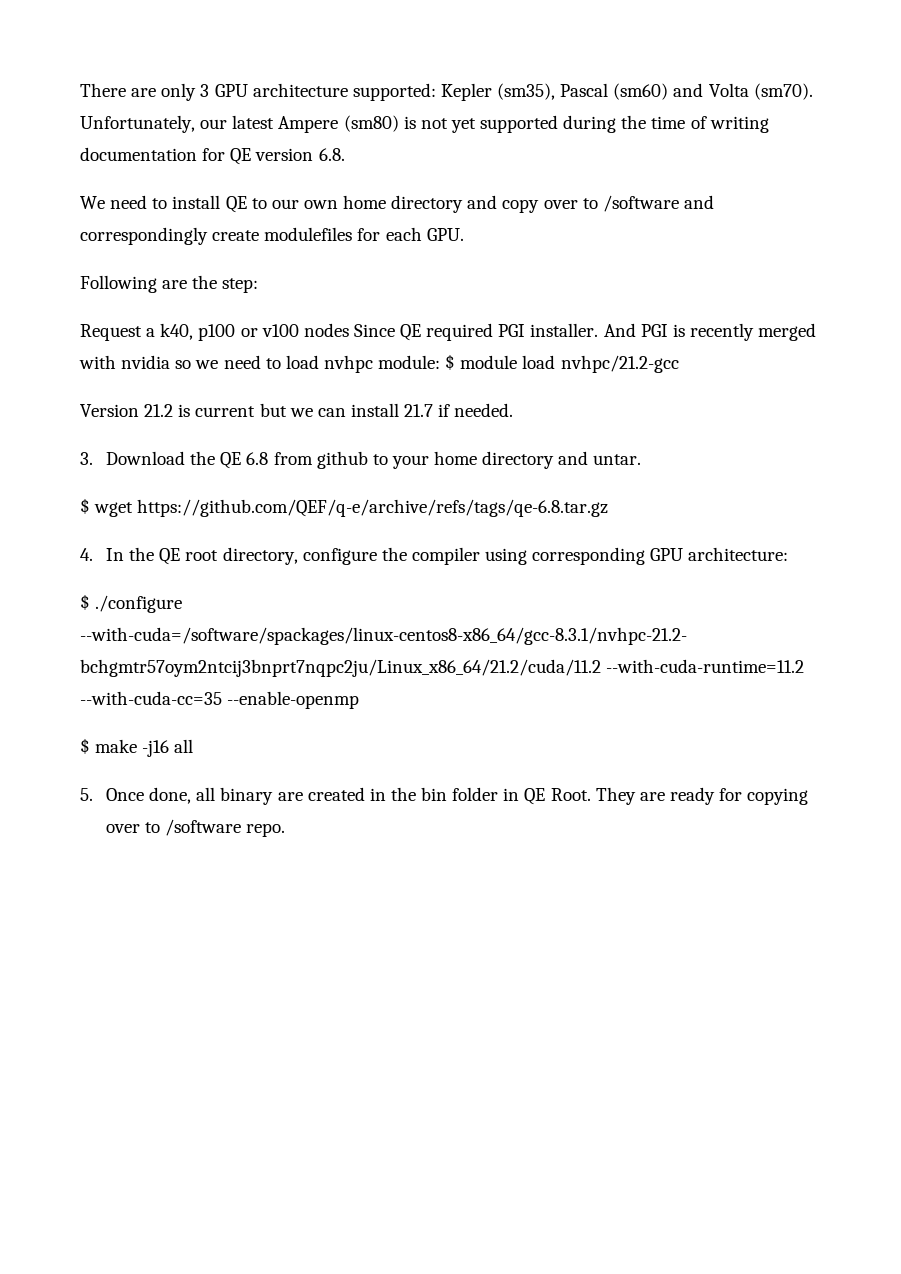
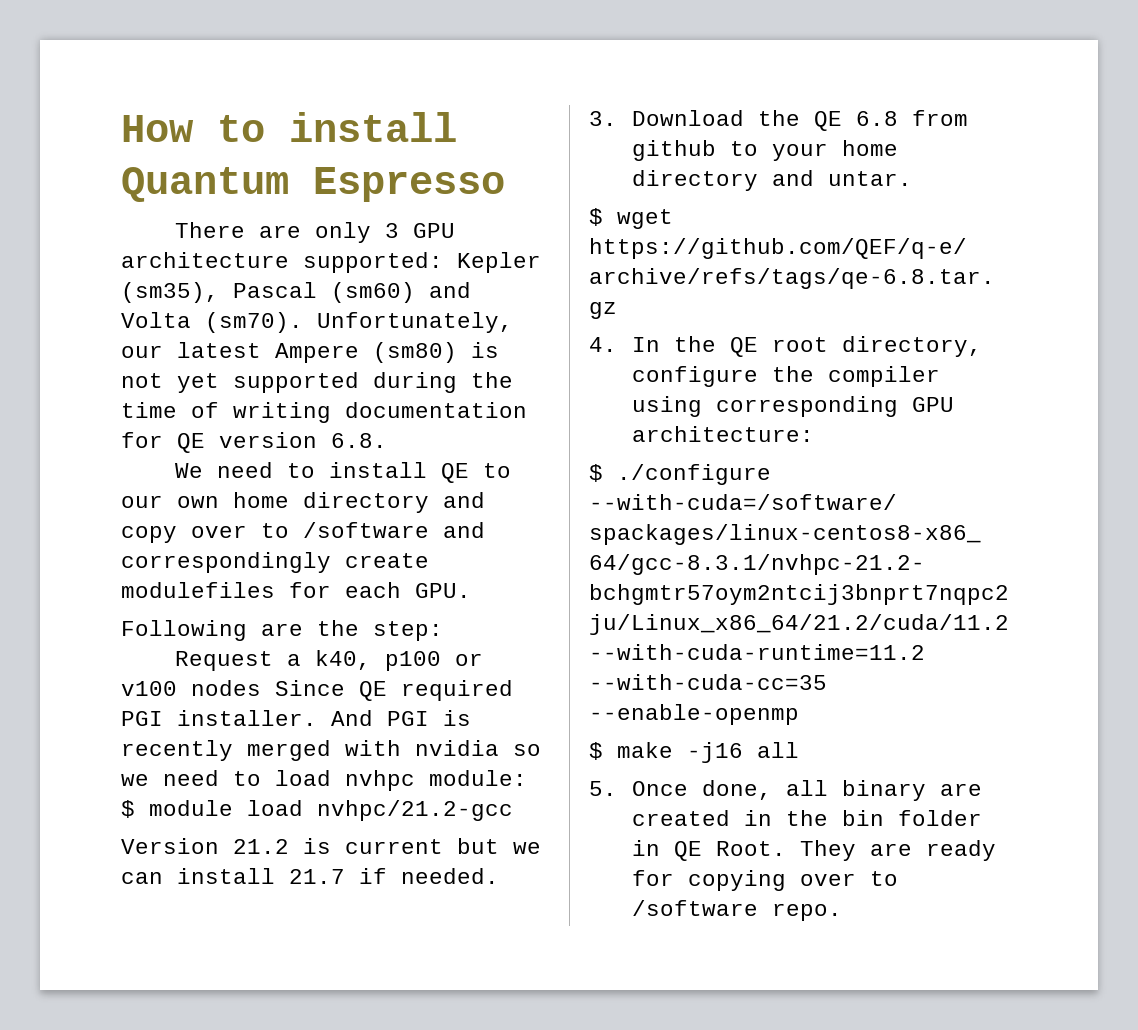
(80, 90) none -> [121,112,457,142] [121,167,505,202] How to install Quantum Espresso //

